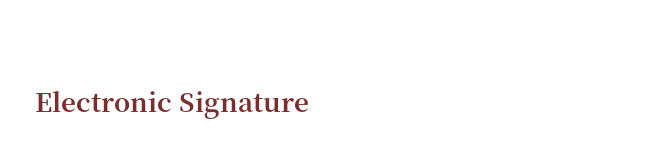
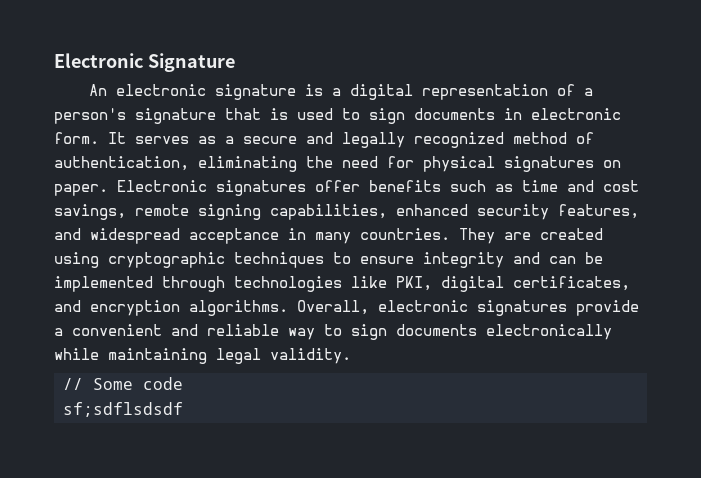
(310, 105) none -> [88,84,593,100] [54,108,621,124] [54,132,594,148] [54,156,621,172] [54,180,639,196] [54,204,639,220] [54,228,603,244] [54,252,603,268] [54,276,630,292] [54,300,639,316] [54,324,612,340] [54,348,351,364] [63,377,183,390] [63,402,183,417] // An electronic signature is a digital representation of a person's signature that is used to sign documents in electronic form. It serves as a secure and legally recognized method of authentication, eliminating the need for physical signatures on paper. Electronic signatures offer benefits such as time and cost savings, remote signing capabilities, enhanced security features, and widespread acceptance in many countries. They are created using cryptographic techniques to ensure integrity and can be implemented through technologies like PKI, digital certificates, and encryption algorithms. Overall, electronic signatures provide a convenient and reliable way to sign documents electronically while maintaining legal validity. // // Some code // sf;sdflsdsdf

